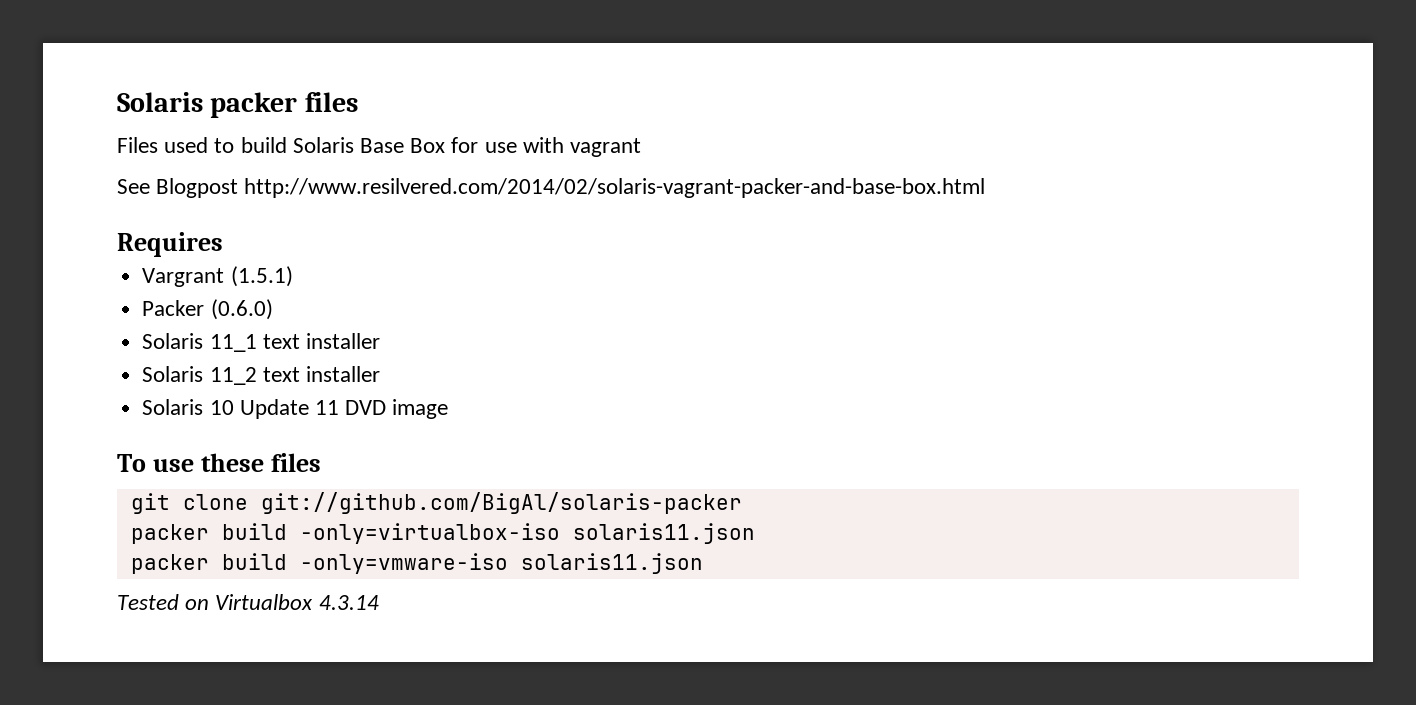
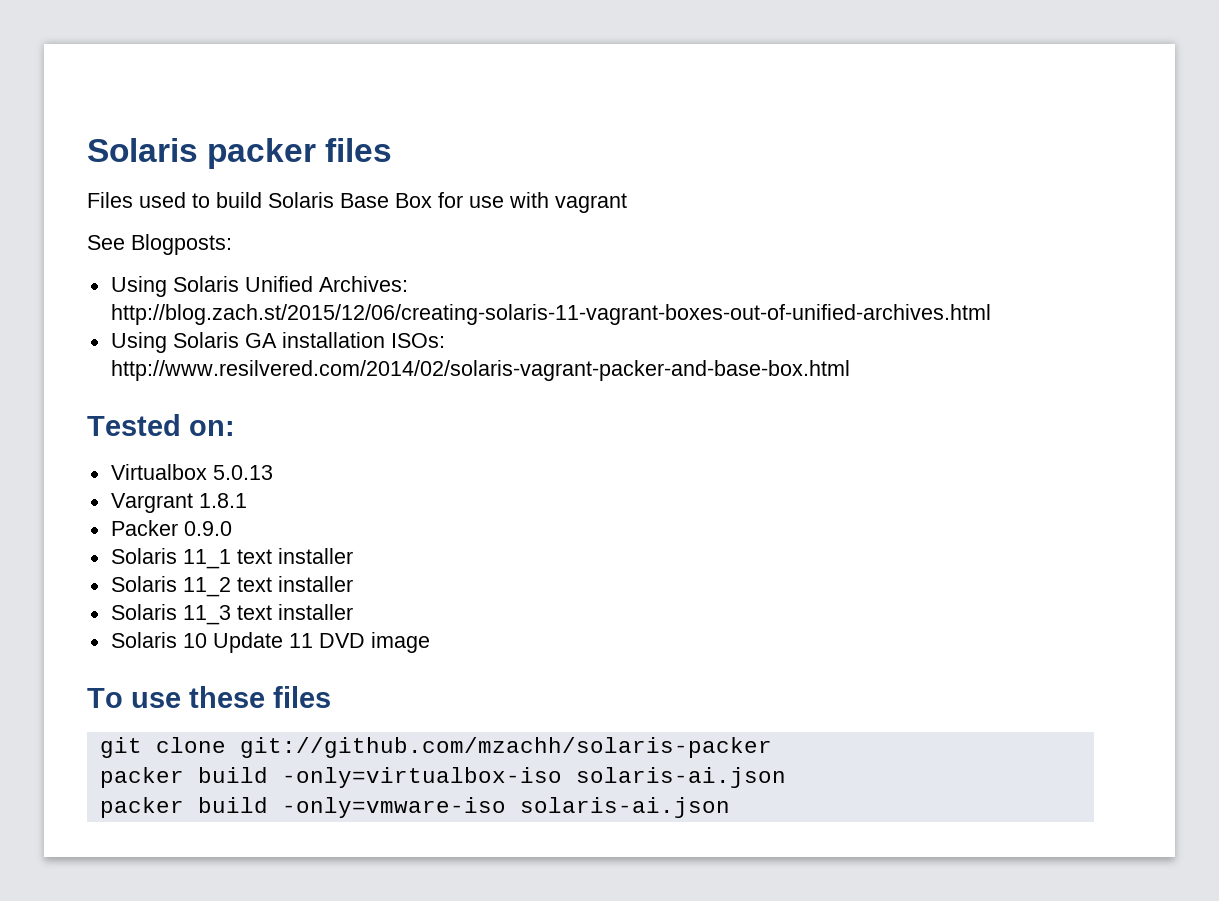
[156,178,986,198] [117,232,223,257] Blogpost http://www.resilvered.com/2014/02/solaris-vagrant-packer-and-base-box.html // Requires -> [131,234,232,255] [110,276,408,297] [110,304,991,325] [110,332,445,353] [110,360,850,381] [87,414,235,436] [110,464,273,480] Blogposts: // Using Solaris Unified Archives: http://blog.zach.st/2015/12/06/creating-solaris-11-vagrant-boxes-out-of-unified-archives.html // Using Solaris GA installation ISOs: http://www.resilvered.com/2014/02/solaris-vagrant-packer-and-base-box.html // Tested on: // Virtualbox 5.0.13
[230,266,293,287] (1.5.1) -> [198,493,247,508] 1.8.1
[210,299,273,320] (0.6.0) -> [183,521,232,536] 0.9.0
(380, 374) none -> [110,604,353,625] // Solaris 11_3 text installer
[260,492,742,514] git://github.com/BigAl/solaris-packer -> [239,737,772,758] git://github.com/mzachh/solaris-packer
[572,523,755,544] solaris11.json -> [575,767,786,788] solaris-ai.json
[520,553,703,574] [117,594,379,610] solaris11.json // Tested on Virtualbox 4.3.14 -> [519,797,730,818] solaris-ai.json

